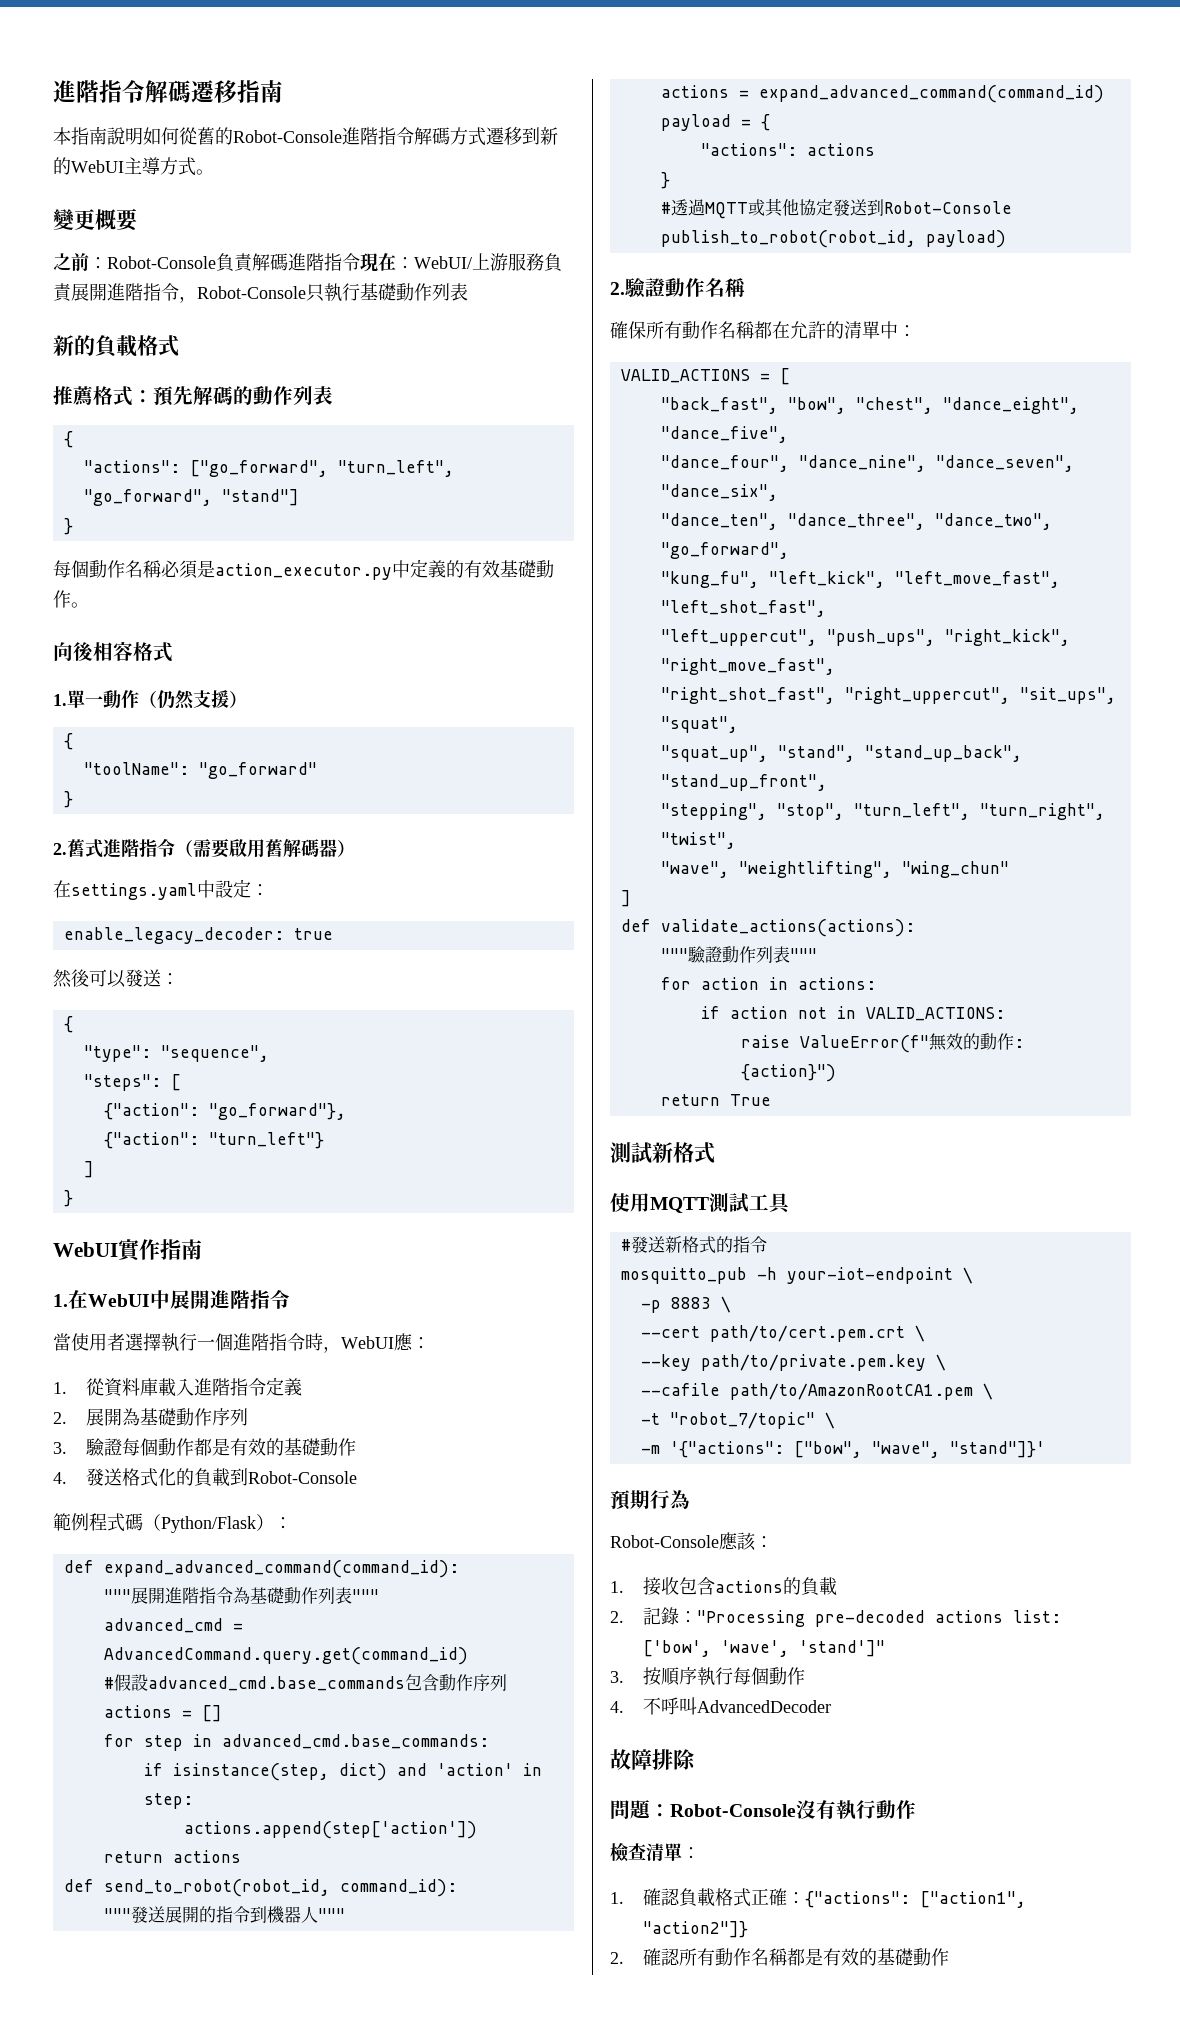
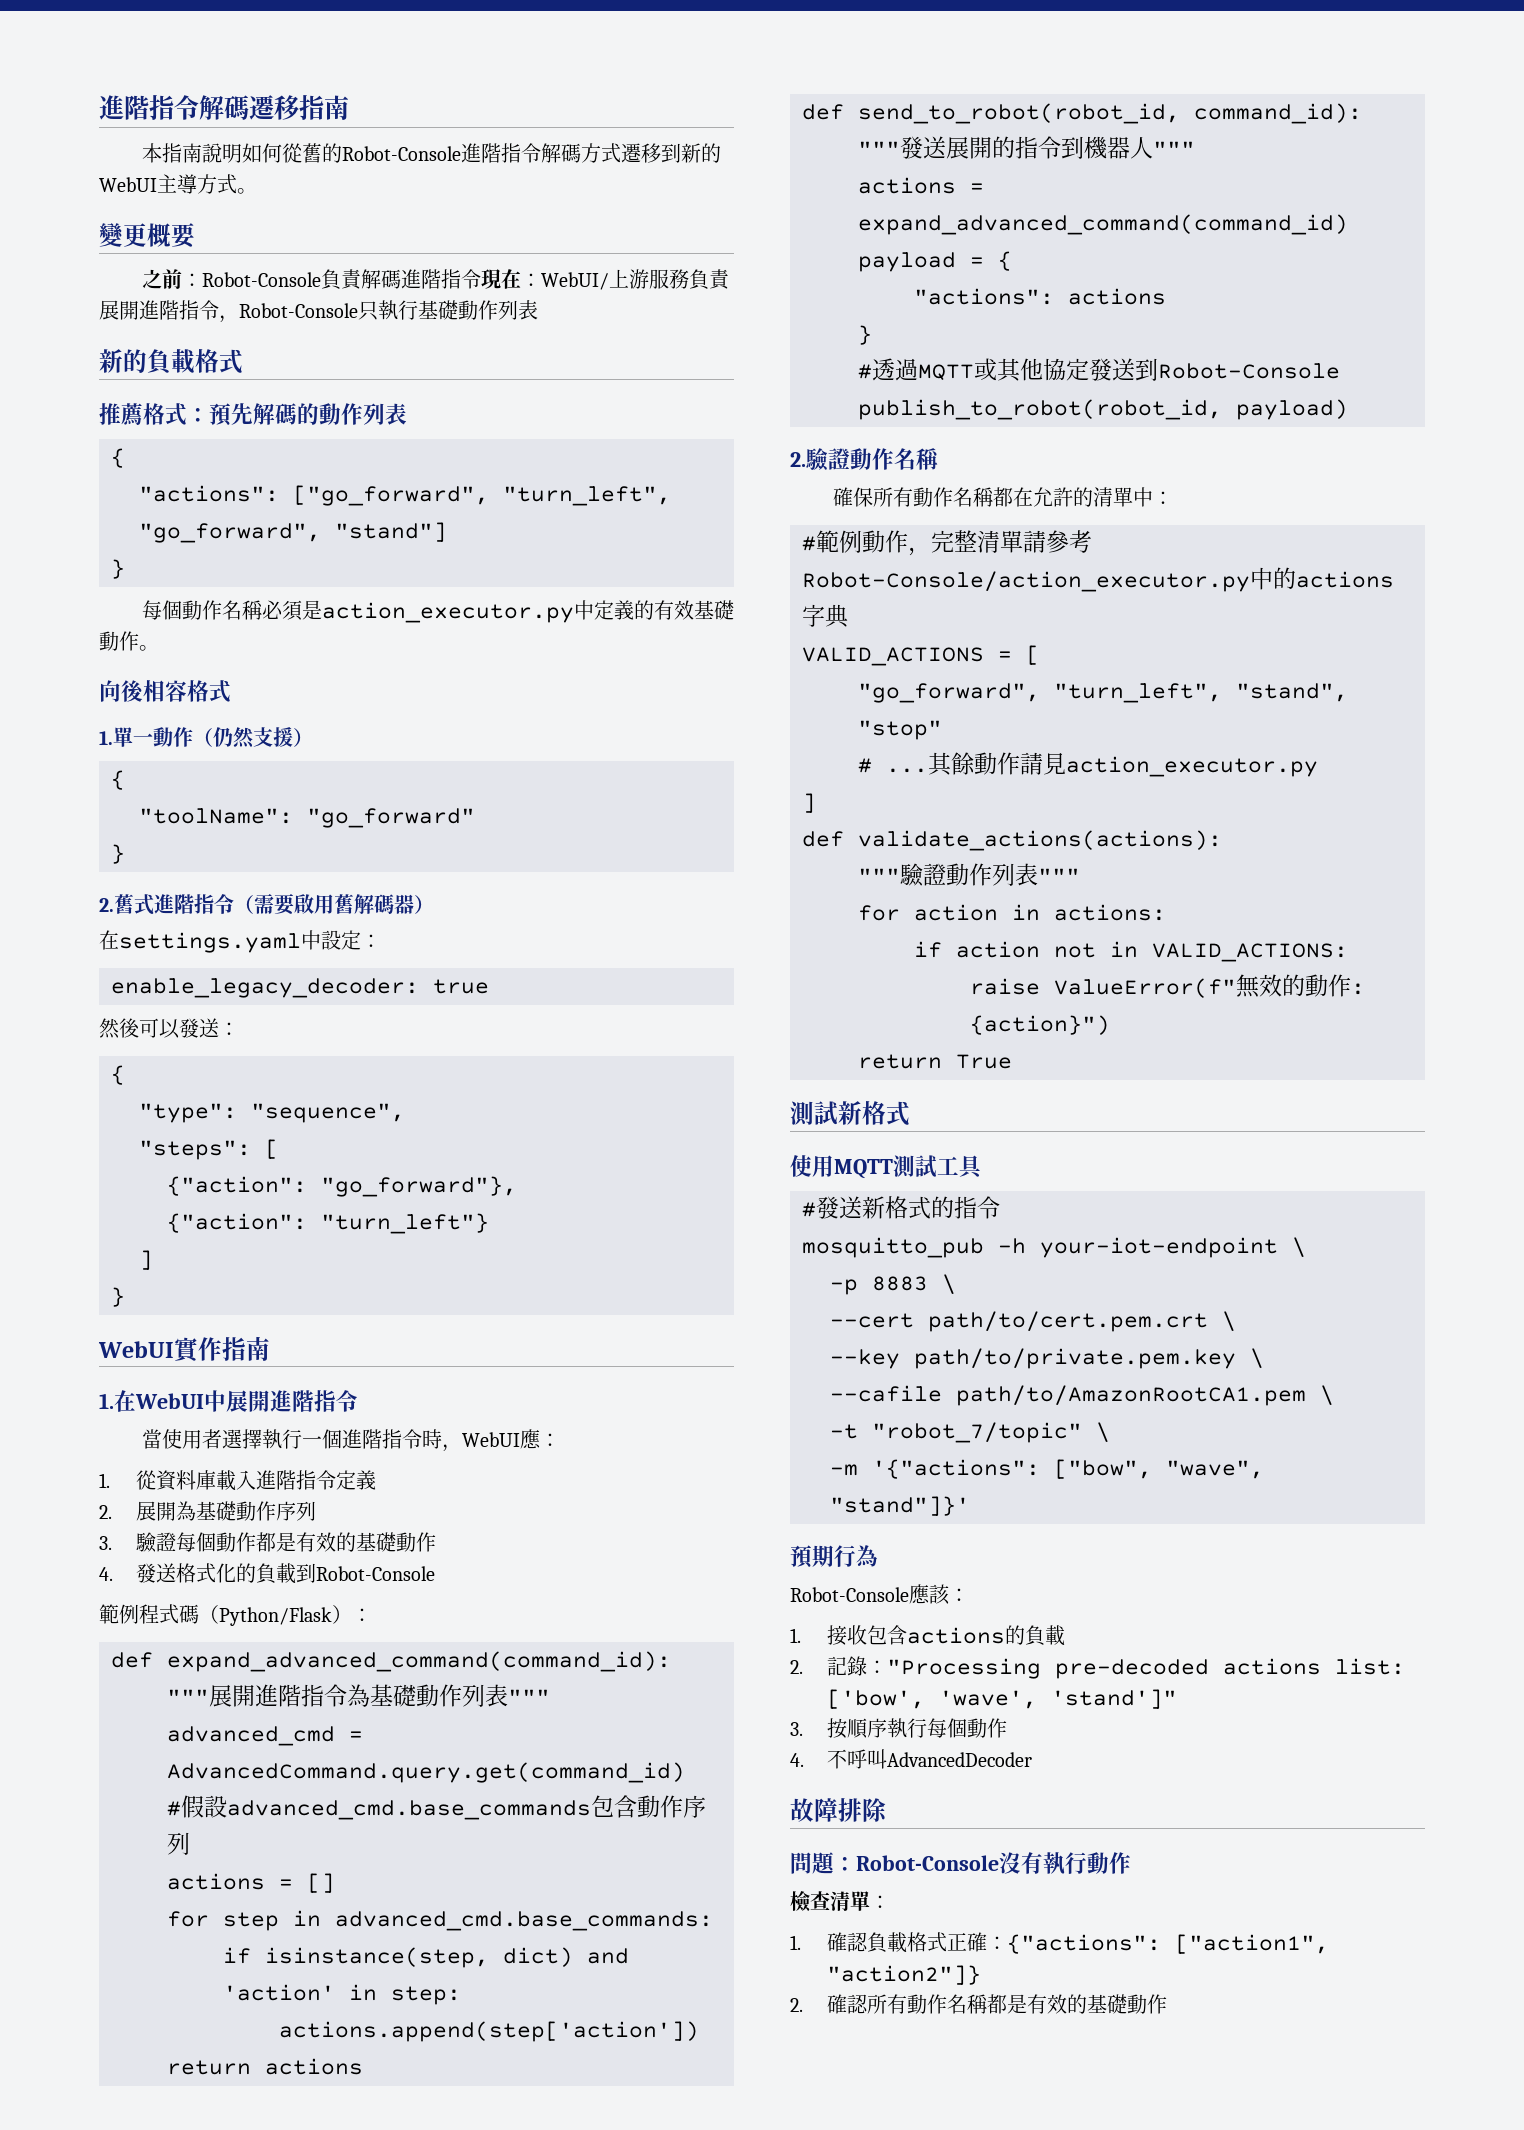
[620,368,790,385] [660,397,1079,414] [660,426,788,443] [660,455,1074,472] [660,484,778,501] [660,513,1052,530] [660,542,789,559] [660,571,1060,588] [660,600,826,617] [660,629,1070,646] [660,658,835,675] [660,687,1116,704] [660,716,738,733] [660,745,1022,762] [660,774,827,791] [660,803,1105,820] [660,832,736,849] [660,861,1009,878] VALID_ACTIONS = [ // "back_fast", "bow", "chest", "dance_eight", "dance_five", // "dance_four", "dance_nine", "dance_seven", "dance_six", // "dance_ten", "dance_three", "dance_two", "go_forward", // "kung_fu", "left_kick", "left_move_fast", "left_shot_fast", // "left_uppercut", "push_ups", "right_kick", "right_move_fast", // "right_shot_fast", "right_uppercut", "sit_ups", "squat", // "squat_up", "stand", "stand_up_back", "stand_up_front", // "stepping", "stop", "turn_left", "turn_right", "twist", // "wave", "weightlifting", "wing_chun" -> [802,530,1092,556] [802,567,1394,592] [802,604,850,628] [802,645,1040,666] [858,683,1348,703] [858,720,942,740] [858,752,1318,777] #範例動作，完整清單請參考Robot-Console/action_executor.py中的actions字典 // VALID_ACTIONS = [ // "go_forward", "turn_left", "stand", "stop" // # ...其餘動作請見action_executor.py

